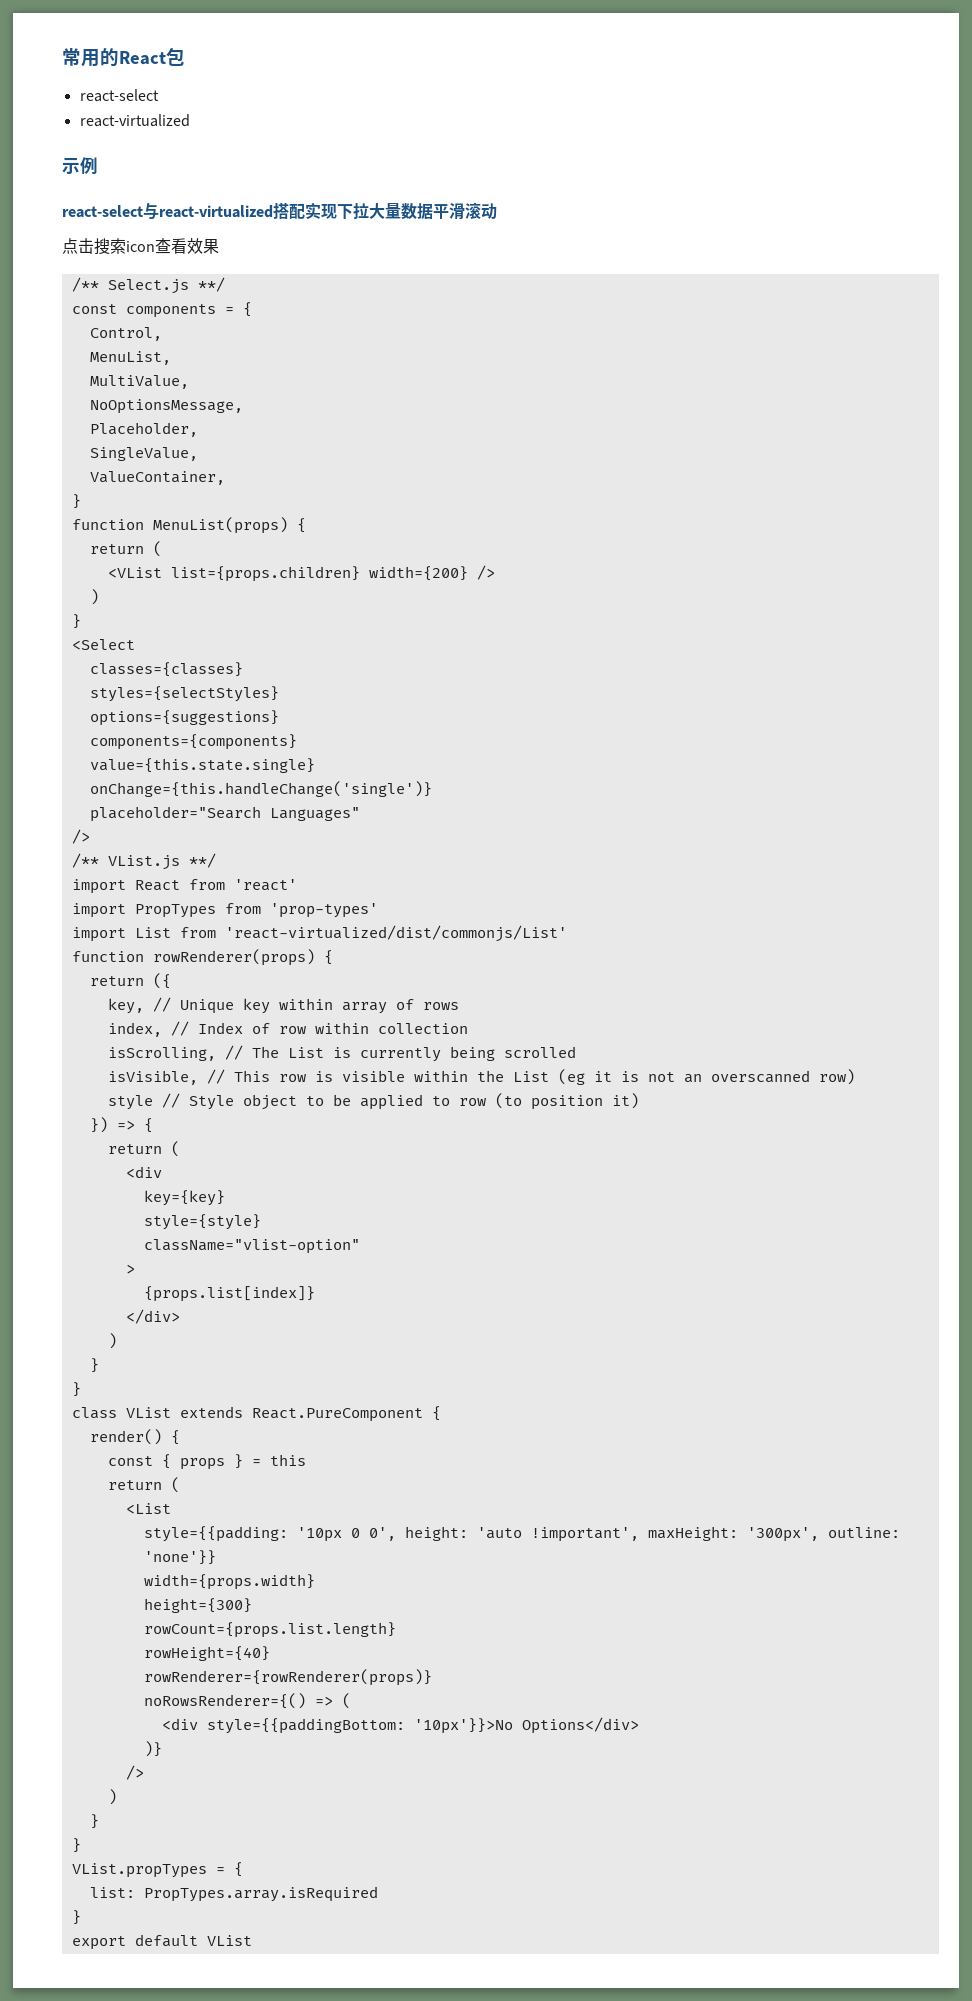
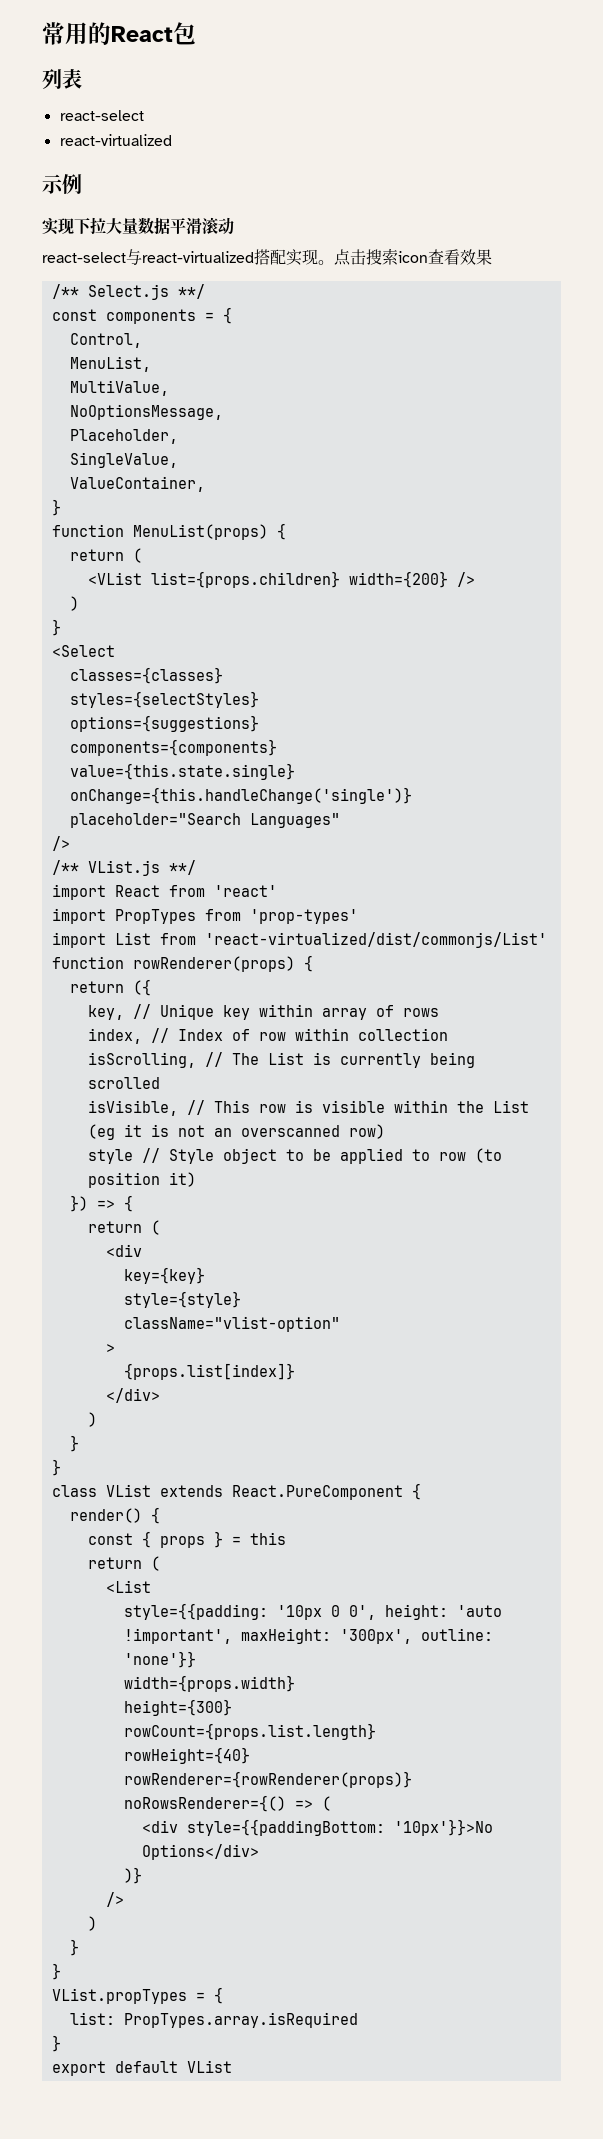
(185, 56) none -> [42,69,82,90] // 列表
[62,202,305,220] react-select与react-virtualized搭配 -> (82, 183) none
(497, 211) none -> [42,249,334,266] react-select与react-virtualized搭配实现。

